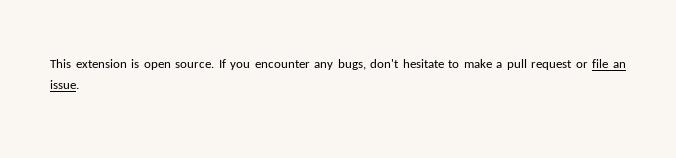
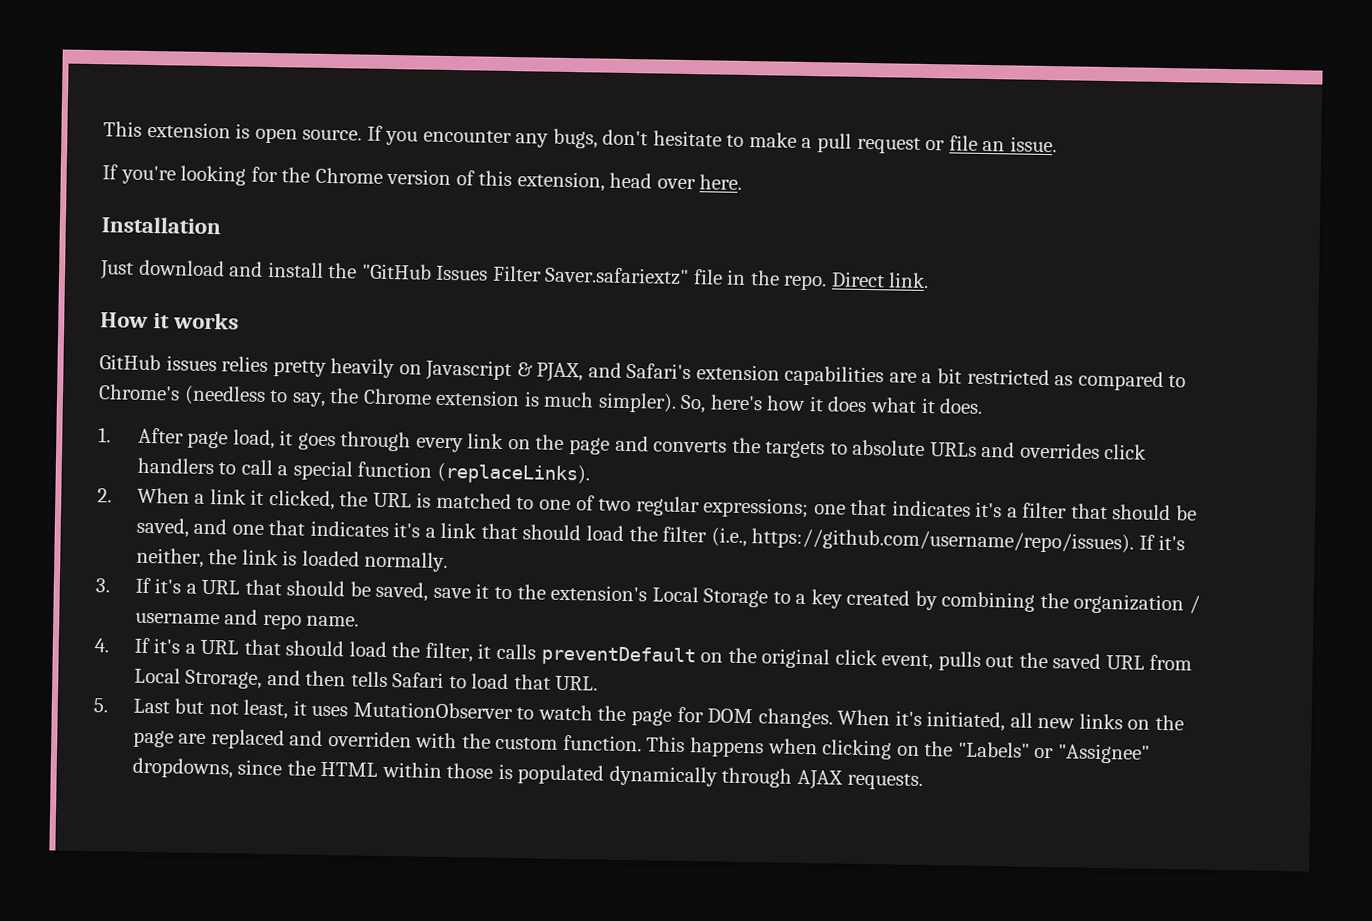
(79, 84) none -> [102,164,743,192] [101,216,221,235] [99,259,930,291] [100,312,240,330] [99,354,1187,391] [98,384,984,414] [98,427,1148,460] [136,457,590,485] [97,487,1197,521] [135,517,1186,554] [135,547,449,573] [95,577,1200,615] [134,609,360,630] [94,637,1193,671] [133,667,599,691] [93,698,1184,732] [132,729,1150,764] [131,757,923,791] // If you're looking for the Chrome version of this extension, head over here. // Installation // Just download and install the "GitHub Issues Filter Saver.safariextz" file in the repo. Direct link. // How it works // GitHub issues relies pretty heavily on Javascript & PJAX, and Safari's extension capabilities are a bit restricted as compared to Chrome's (needless to say, the Chrome extension is much simpler). So, here's how it does what it does. // 1. After page load, it goes through every link on the page and converts the targets to absolute URLs and overrides click handlers to call a special function (replaceLinks). // 2. When a link it clicked, the URL is matched to one of two regular expressions; one that indicates it's a filter that should be saved, and one that indicates it's a link that should load the filter (i.e., https://github.com/username/repo/issues). If it's neither, the link is loaded normally. // 3. If it's a URL that should be saved, save it to the extension's Local Storage to a key created by combining the organization / username and repo name. // 4. If it's a URL that should load the filter, it calls preventDefault on the original click event, pulls out the saved URL from Local Strorage, and then tells Safari to load that URL. // 5. Last but not least, it uses MutationObserver to watch the page for DOM changes. When it's initiated, all new links on the page are replaced and overriden with the custom function. This happens when clicking on the "Labels" or "Assignee" dropdowns, since the HTML within those is populated dynamically through AJAX requests.

